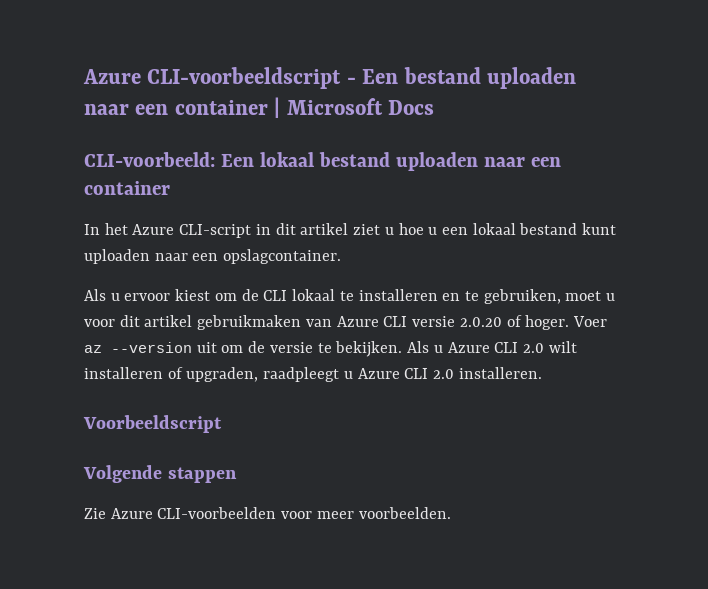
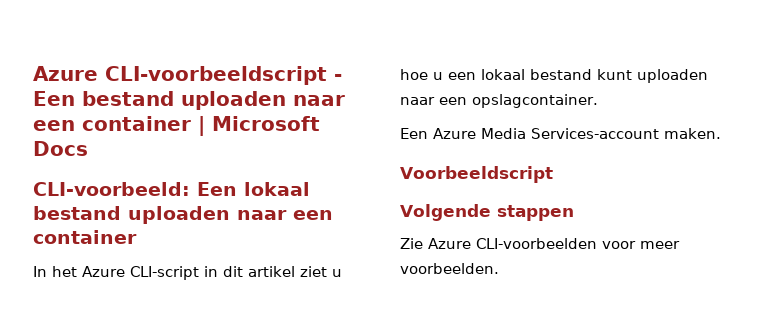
[84,289,616,304] [84,315,607,330] [84,341,577,357] [84,367,542,382] Als u ervoor kiest om de CLI lokaal te installeren en te gebruiken, moet u voor dit artikel gebruikmaken van Azure CLI versie 2.0.20 of hoger. Voer az --version uit om de versie te bekijken. Als u Azure CLI 2.0 wilt installeren of upgraden, raadpleegt u Azure CLI 2.0 installeren. -> [400,128,721,139] Een Azure Media Services-account maken.

